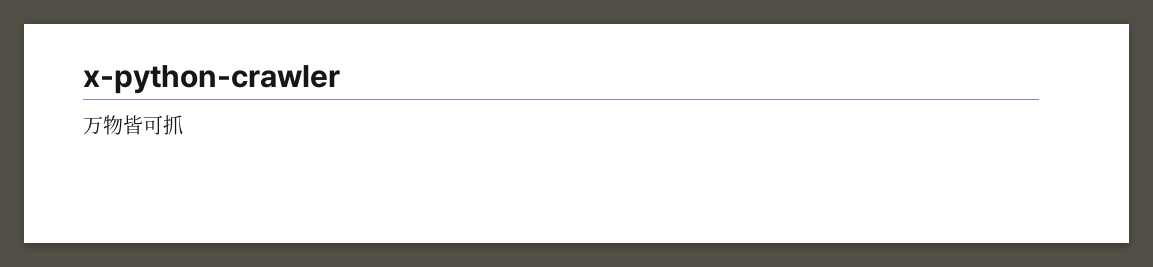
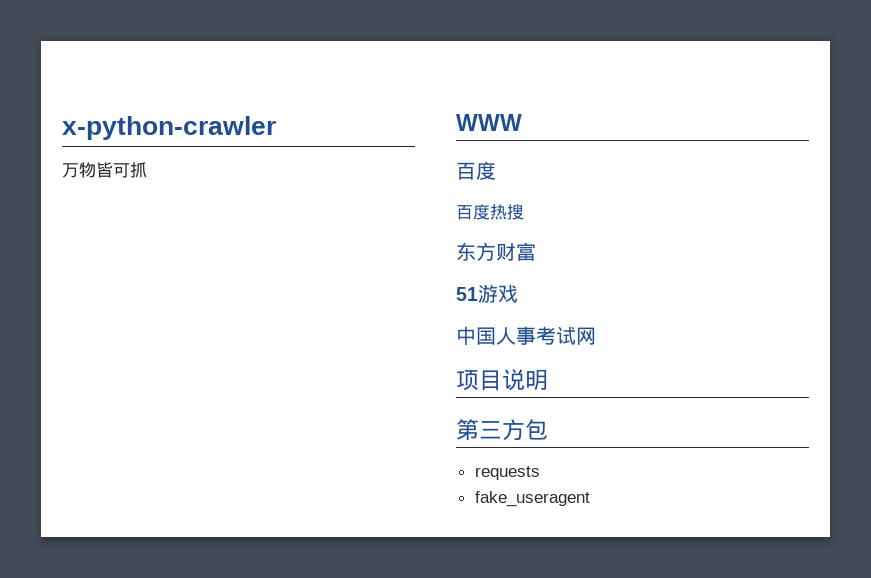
(183, 125) none -> [456,114,522,131] [456,161,496,180] [456,204,524,220] [456,242,536,261] [456,284,518,303] [456,326,596,345] [456,369,548,391] [456,419,548,441] [474,466,540,480] [474,491,590,507] // WWW // 百度 // 百度热搜 // 东方财富 // 51游戏 // 中国人事考试网 // 项目说明 // 第三方包 // requests // fake_useragent

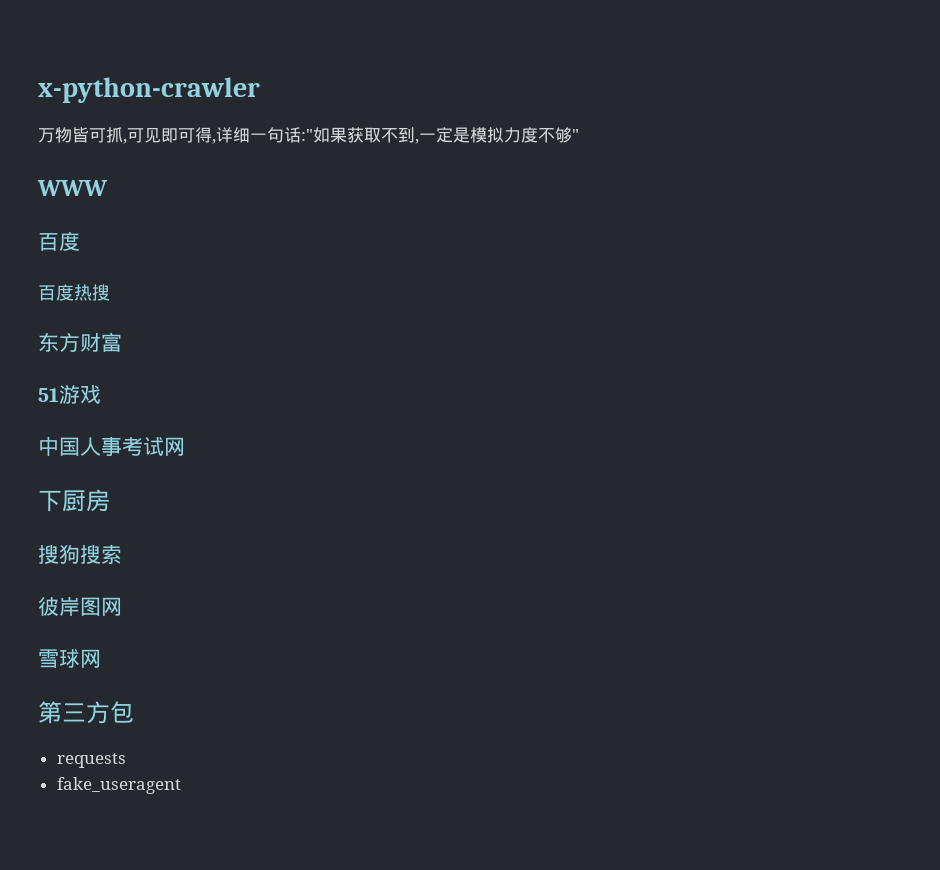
(147, 170) none -> [123,127,579,144] ,可见即可得,详细一句话:"如果获取不到,一定是模拟力度不够"
[456,369,548,391] 项目说明 -> [38,489,110,512] [38,544,122,565] [38,596,122,616] [38,649,101,668] 下厨房 // 搜狗搜索 // 彼岸图网 // 雪球网

